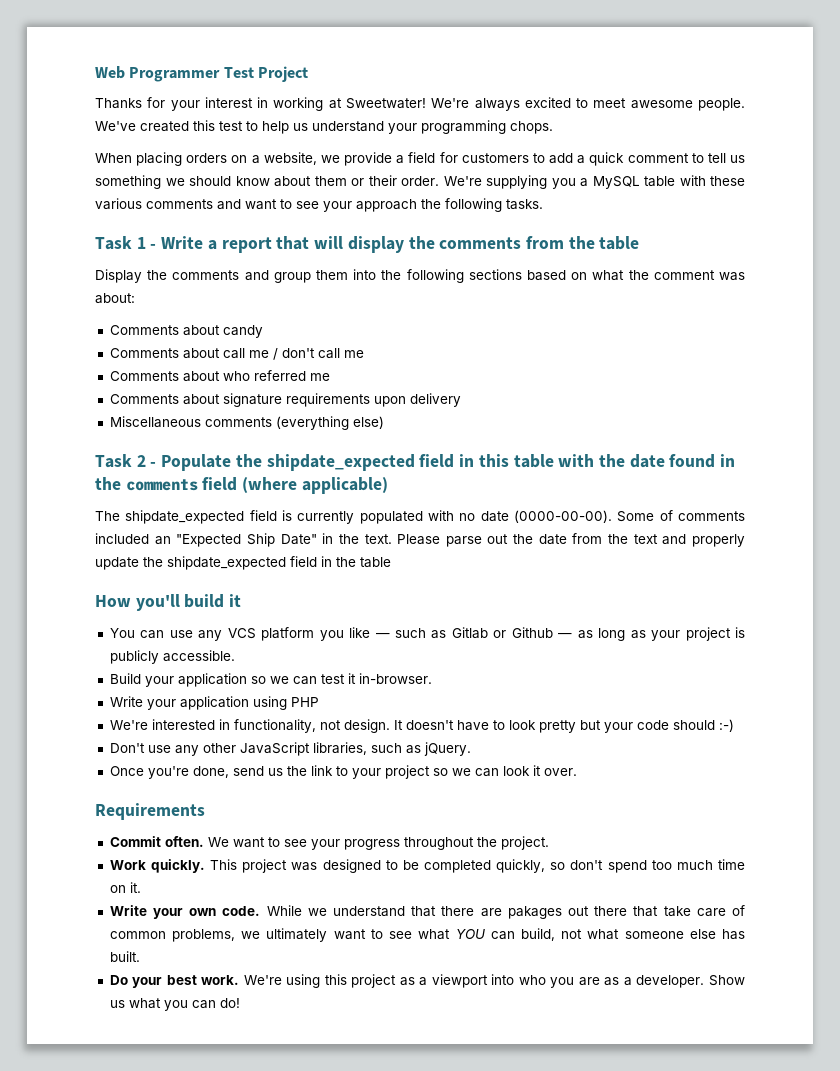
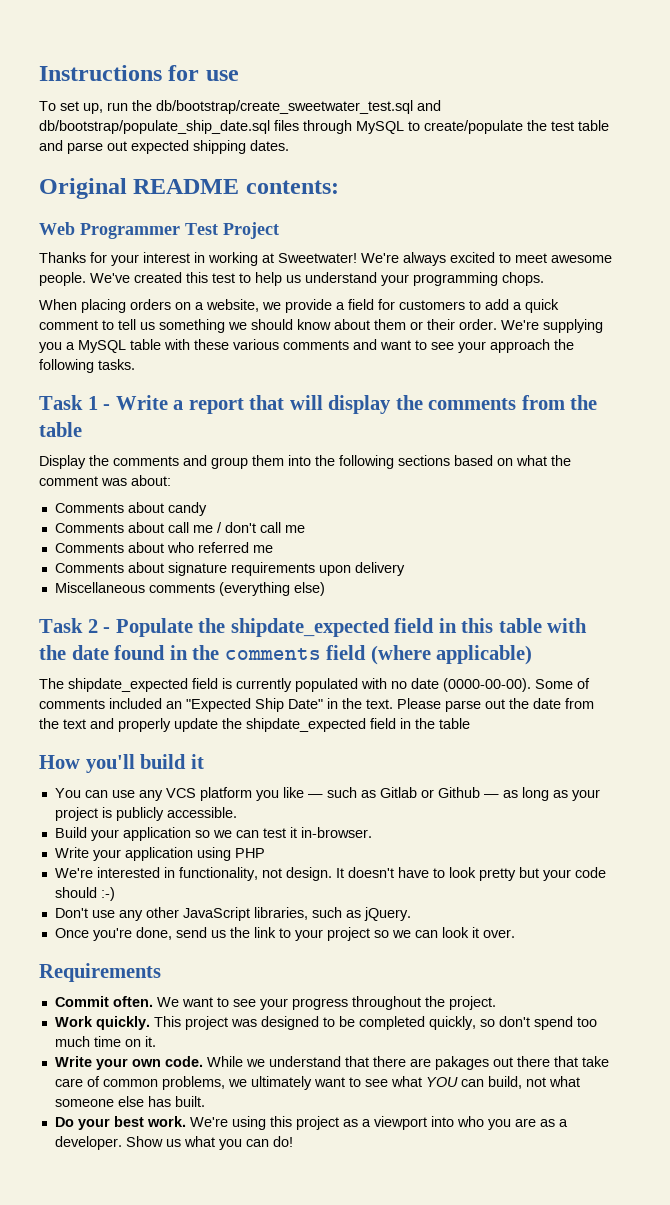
(95, 72) none -> [39,65,239,81] [39,100,441,114] [39,120,609,134] [39,140,289,154] [39,178,339,199] Instructions for use // To set up, run the db/bootstrap/create_sweetwater_test.sql and db/bootstrap/populate_ship_date.sql files through MySQL to create/populate the test table and parse out expected shipping dates. // Original README contents: //

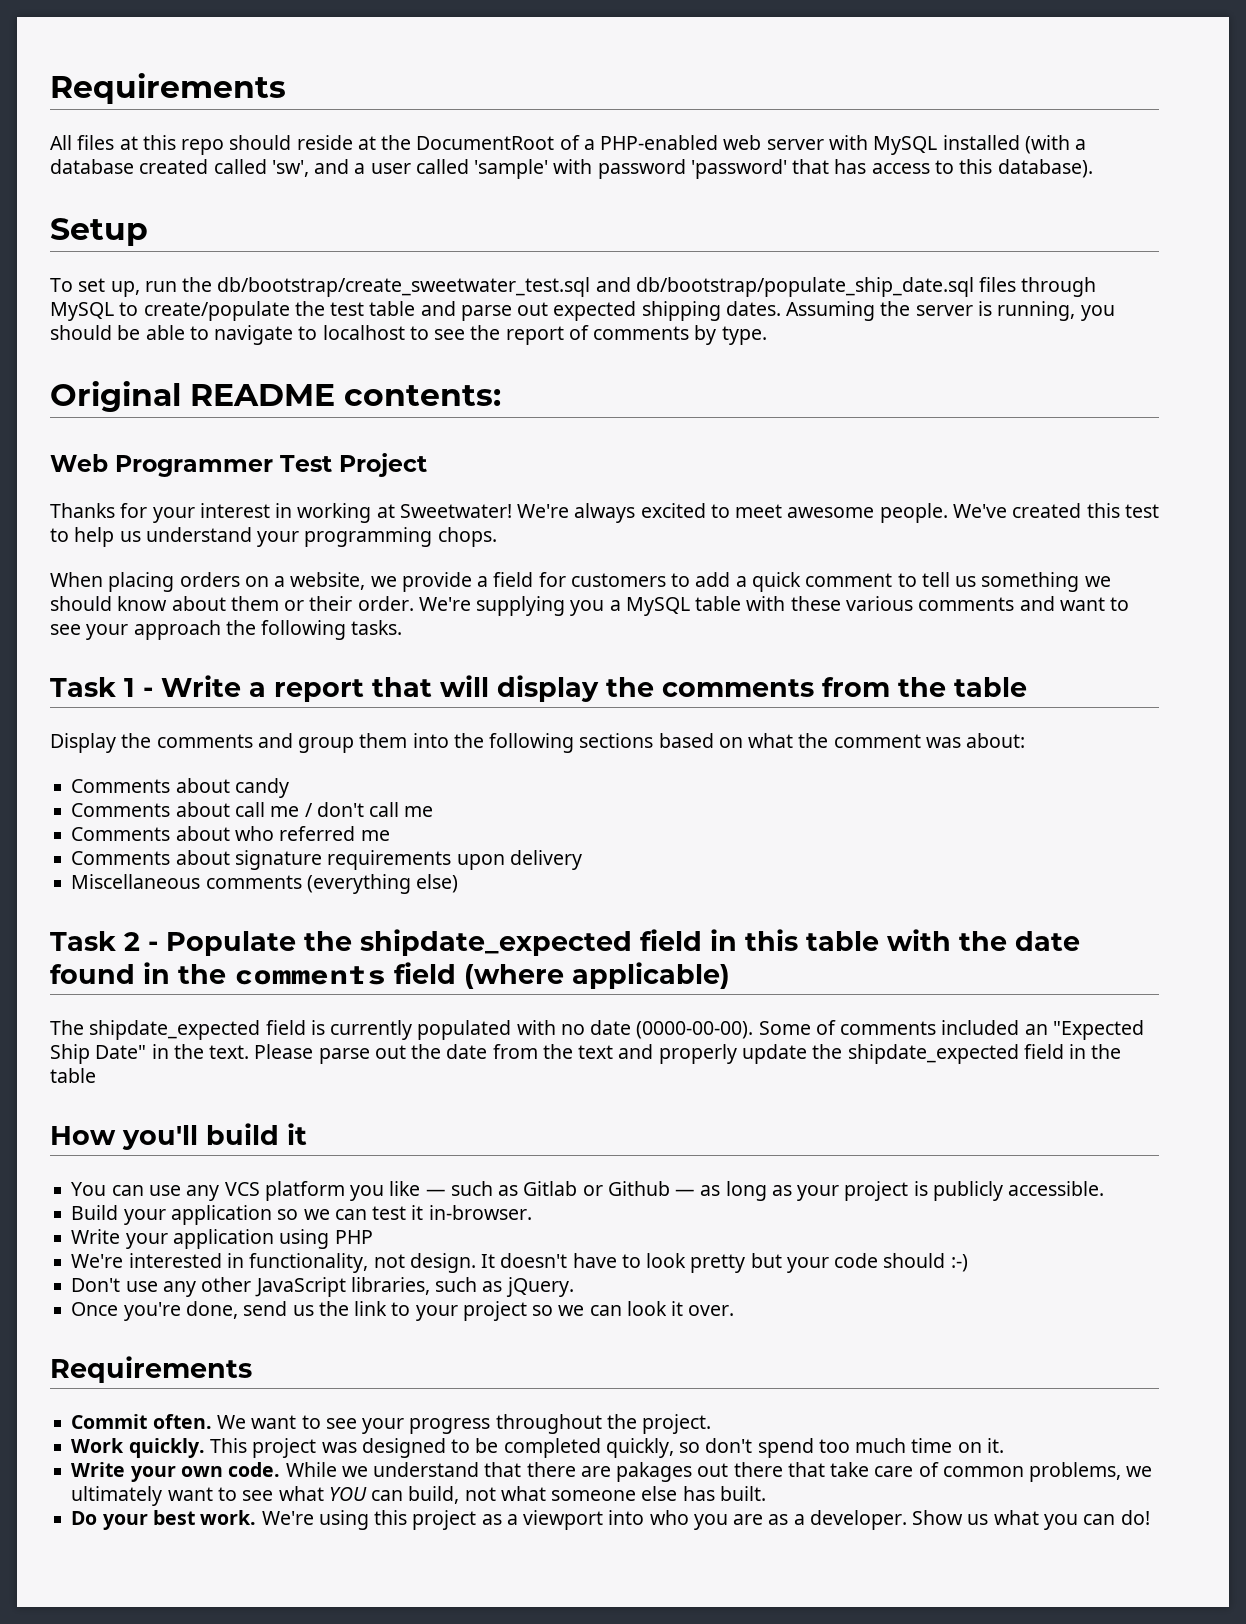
[39,65,239,81] Instructions for use -> [50,73,286,104] [50,135,1087,155] [50,159,1093,179] [50,218,148,246] Requirements // All files at this repo should reside at the DocumentRoot of a PHP-enabled web server with MySQL installed (with a database created called 'sw', and a user called 'sample' with password 'password' that has access to this database). // Setup
(289, 145) none -> [786,301,1115,321] [50,325,767,345] Assuming the server is running, you should be able to navigate to localhost to see the report of comments by type.

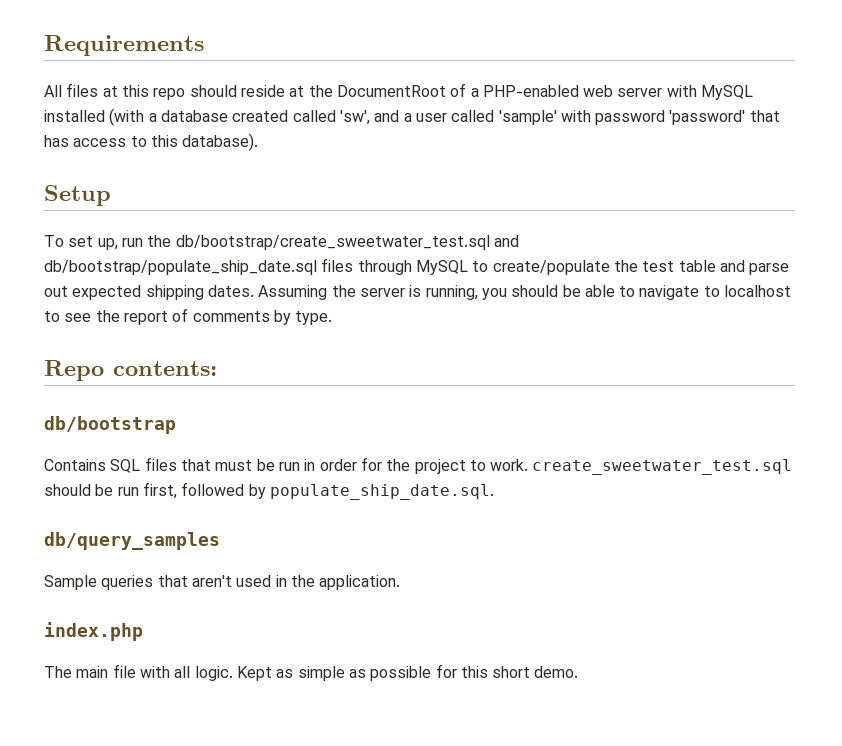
[50,381,335,412] Original README -> [44,360,104,381] Repo
[50,453,427,477] [50,503,1159,523] [50,527,497,547] [50,572,1111,592] [50,596,1130,616] [50,620,403,640] [50,675,1027,702] [50,733,1026,753] [71,778,289,798] [71,802,434,817] [71,826,390,841] [71,850,582,870] [71,874,459,894] [50,929,1080,956] [50,962,730,989] [50,1020,1144,1040] [50,1044,1122,1064] [50,1068,96,1083] [50,1123,307,1150] [71,1181,1105,1201] [71,1205,532,1225] [71,1229,373,1249] [71,1253,968,1273] [71,1277,574,1297] [71,1301,735,1321] [50,1356,252,1383] [71,1414,712,1434] [71,1438,1004,1458] [71,1462,1153,1482] [71,1486,766,1506] [71,1510,1150,1530] Web Programmer Test Project // Thanks for your interest in working at Sweetwater! We're always excited to meet awesome people. We've created this test to help us understand your programming chops. // When placing orders on a website, we provide a field for customers to add a quick comment to tell us something we should know about them or their order. We're supplying you a MySQL table with these various comments and want to see your approach the following tasks. // Task 1 - Write a report that will display the comments from the table // Display the comments and group them into the following sections based on what the comment was about: // Comments about candy // Comments about call me / don't call me // Comments about who referred me // Comments about signature requirements upon delivery // Miscellaneous comments (everything else) // Task 2 - Populate the shipdate_expected field in this table with the date found in the comments field (where applicable) // The shipdate_expected field is currently populated with no date (0000-00-00). Some of comments included an "Expected Ship Date" in the text. Please parse out the date from the text and properly update the shipdate_expected field in the table // How you'll build it // You can use any VCS platform you like — such as Gitlab or Github — as long as your project is publicly accessible. // Build your application so we can test it in-browser. // Write your application using PHP // We're interested in functionality, not design. It doesn't have to look pretty but your code should :-) // Don't use any other JavaScript libraries, such as jQuery. // Once you're done, send us the link to your project so we can look it over. // Requirements // Commit often. We want to see your progress throughout the project. // Work quickly. This project was designed to be completed quickly, so don't spend too much time on it. // Write your own code. While we understand that there are pakages out there that take care of common problems, we ultimately want to see what YOU can build, not what someone else has built. // Do your best work. We're using this project as a viewport into who you are as a developer. Show us what you can do! -> [44,416,176,434] [44,457,793,475] [44,482,494,500] [44,532,220,550] [44,575,401,590] [44,622,143,641] [44,664,579,681] db/bootstrap // Contains SQL files that must be run in order for the project to work. create_sweetwater_test.sql should be run first, followed by populate_ship_date.sql. // db/query_samples // Sample queries that aren't used in the application. // index.php // The main file with all logic. Kept as simple as possible for this short demo.

